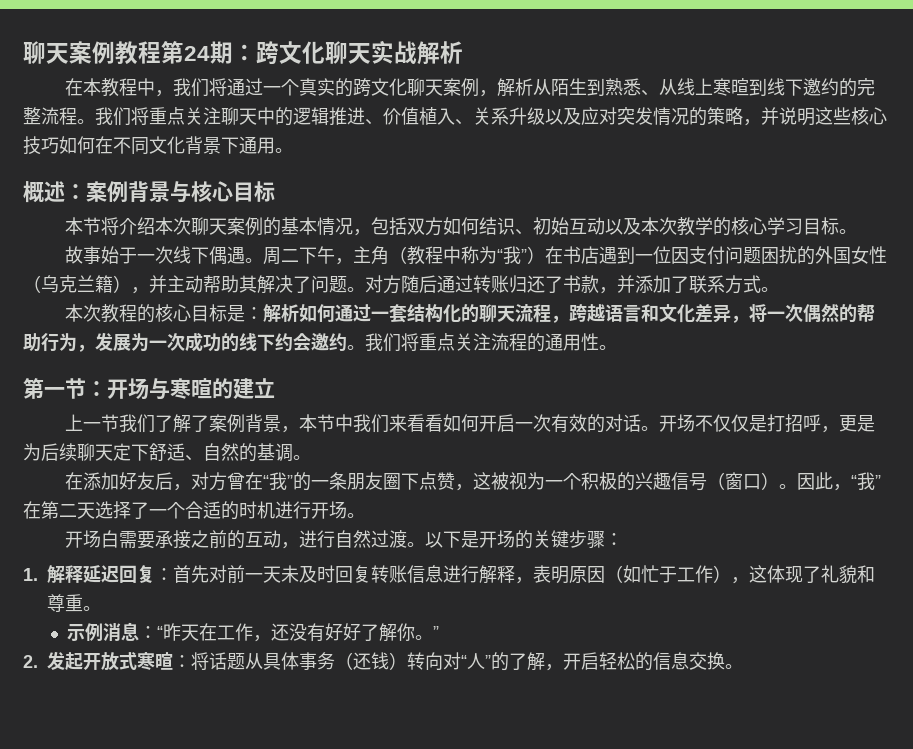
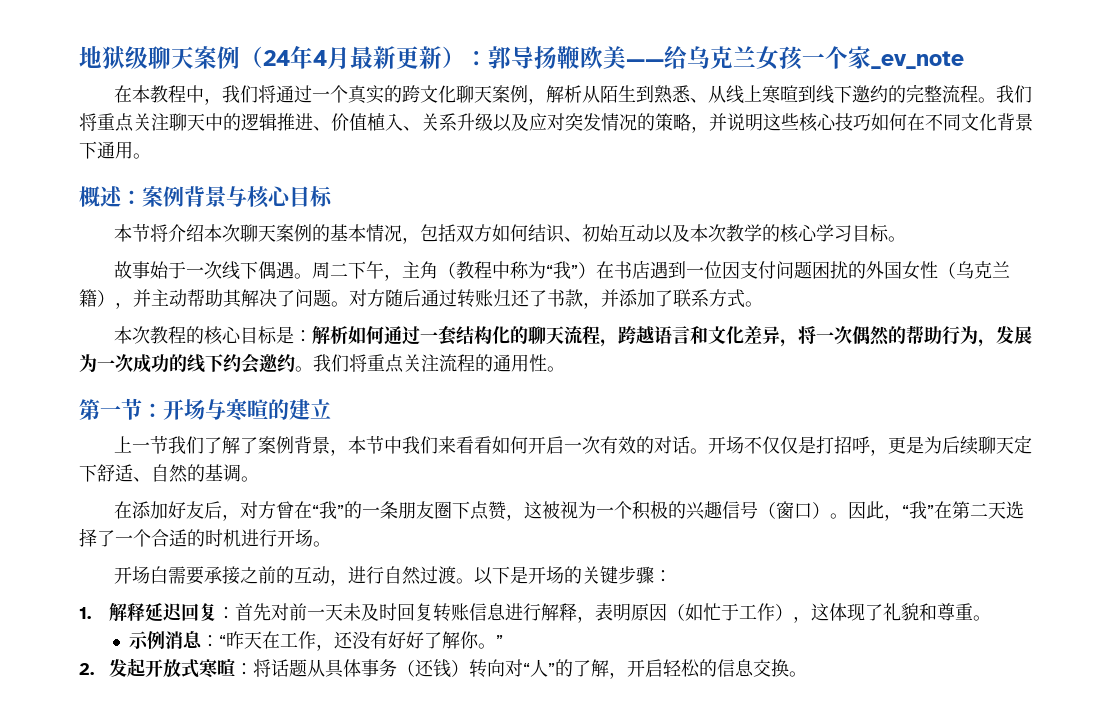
[23,40,463,65] 聊天案例教程第24期：跨文化聊天实战解析 -> [79,45,964,70] 地狱级聊天案例（24年4月最新更新）：郭导扬鞭欧美——给乌克兰女孩一个家_ev_note

